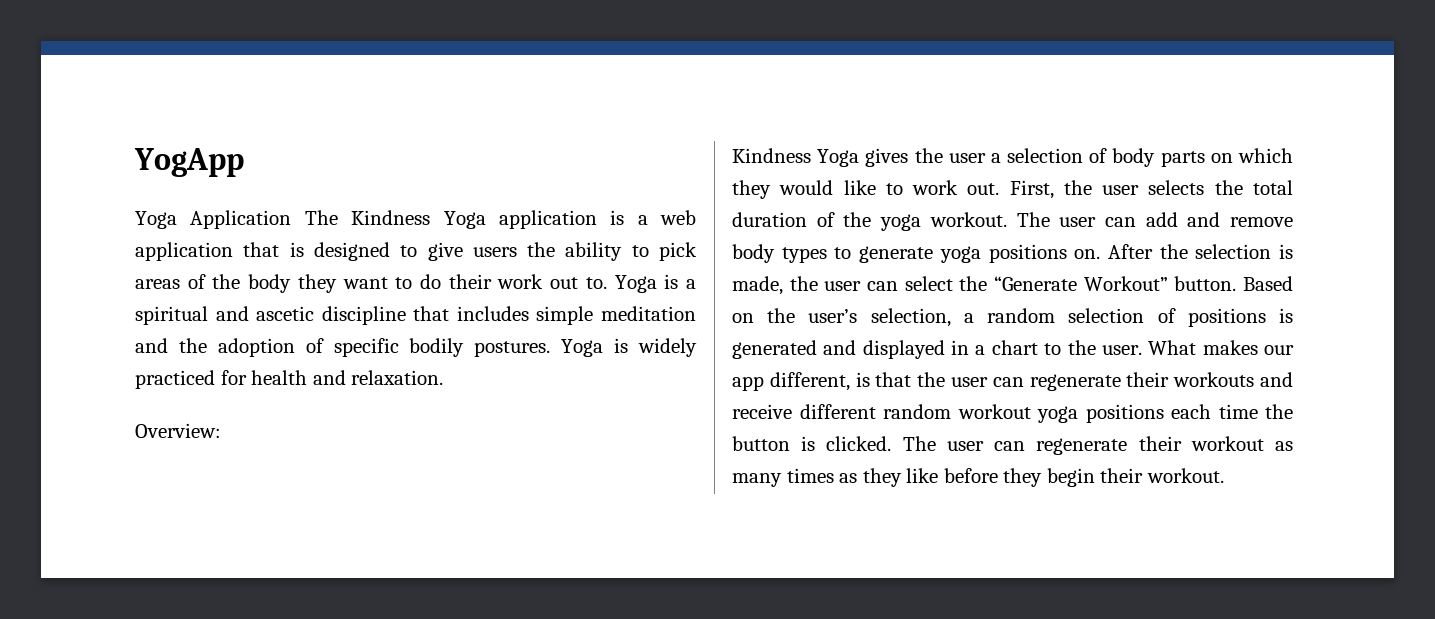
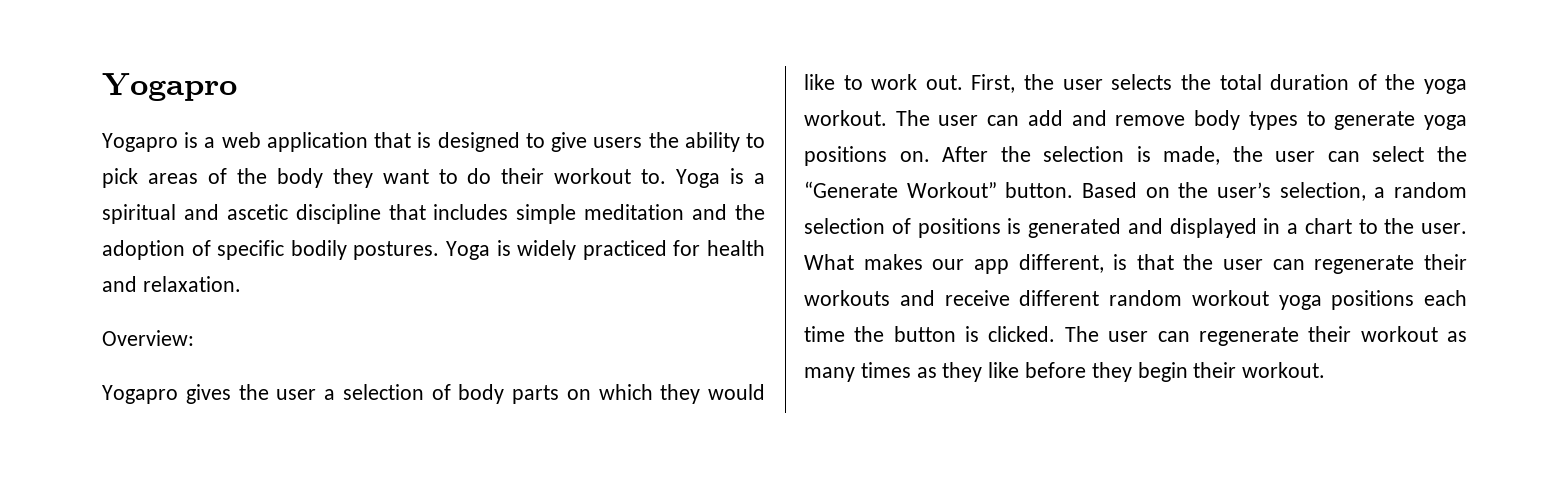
[134,148,244,177] [135,210,597,229] YogApp // Yoga Application The Kindness Yoga application -> [102,73,237,101] [102,133,178,152] Yogapro // Yogapro
[497,274,579,289] work out -> [554,168,632,184] workout
[732,148,860,167] Kindness Yoga -> [102,385,178,404] Yogapro

